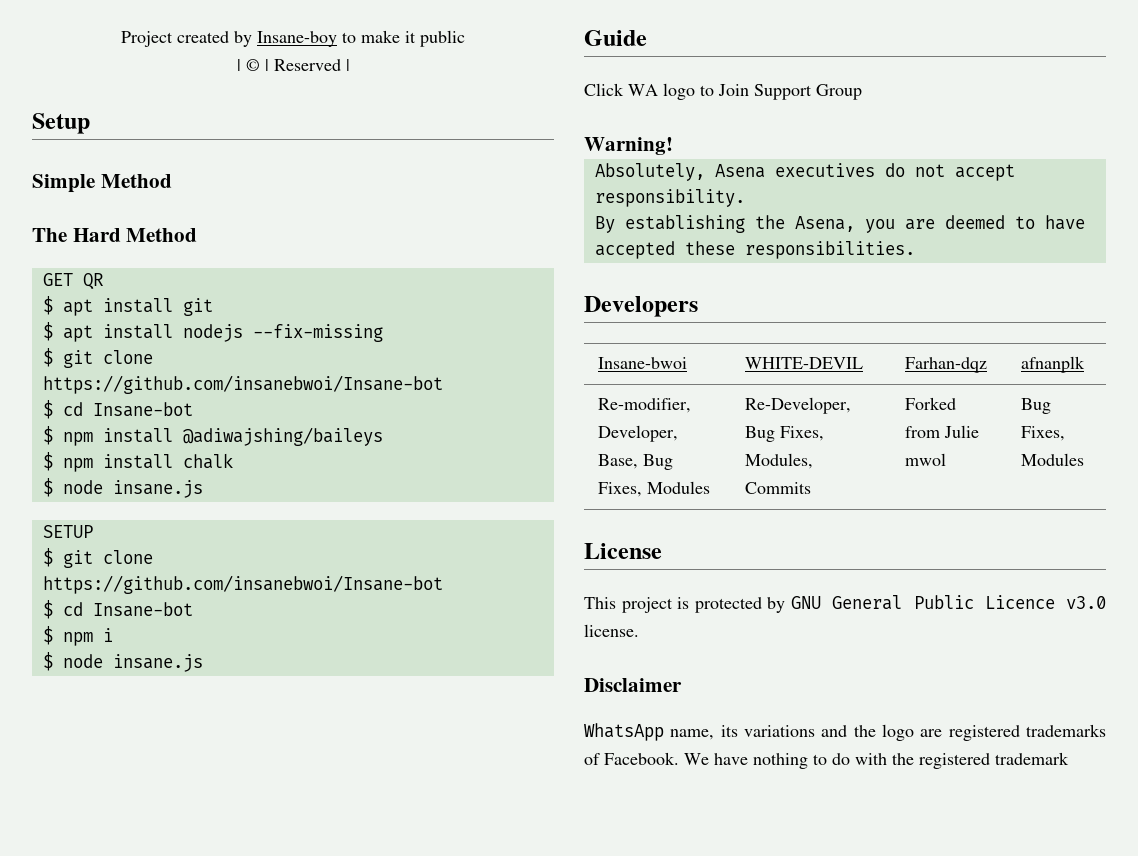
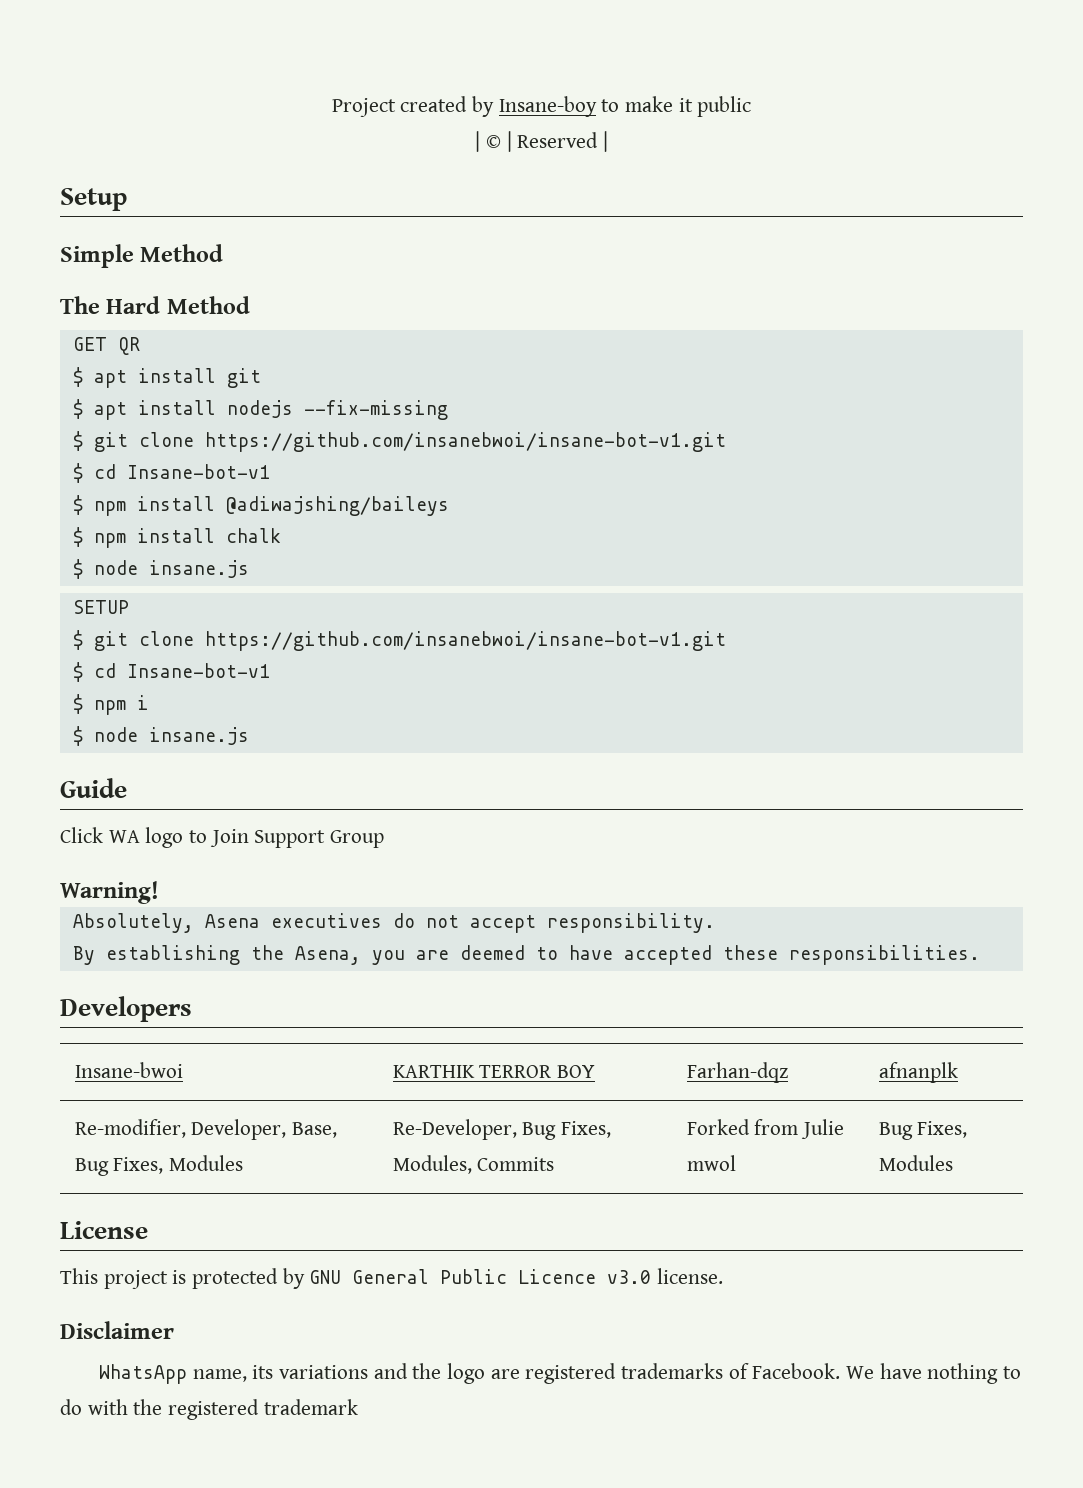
[42,375,443,394] [42,400,193,419] https://github.com/insanebwoi/Insane-bot // $ cd Insane-bot -> [204,432,726,452] [72,463,270,483] https://github.com/insanebwoi/insane-bot-v1.git // $ cd Insane-bot-v1
[42,575,443,594] [42,600,193,619] https://github.com/insanebwoi/Insane-bot // $ cd Insane-bot -> [204,631,726,651] [72,662,270,682] https://github.com/insanebwoi/insane-bot-v1.git // $ cd Insane-bot-v1
[744,357,863,369] WHITE-DEVIL -> [392,1065,595,1078] KARTHIK TERROR BOY

